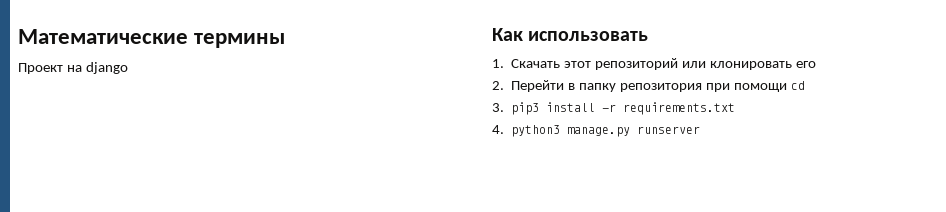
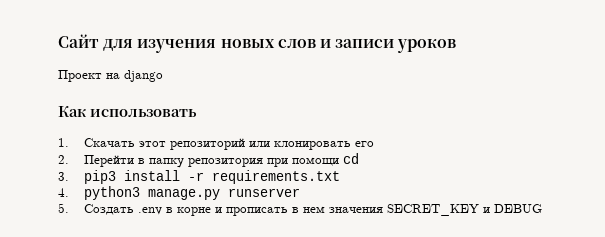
[18,29,286,48] Математические термины -> [58,34,457,53] Сайт для изучения новых слов и записи уроков
(701, 130) none -> [58,203,542,216] // 5. Создать .env в корне и прописать в нем значения SECRET_KEY и DEBUG

